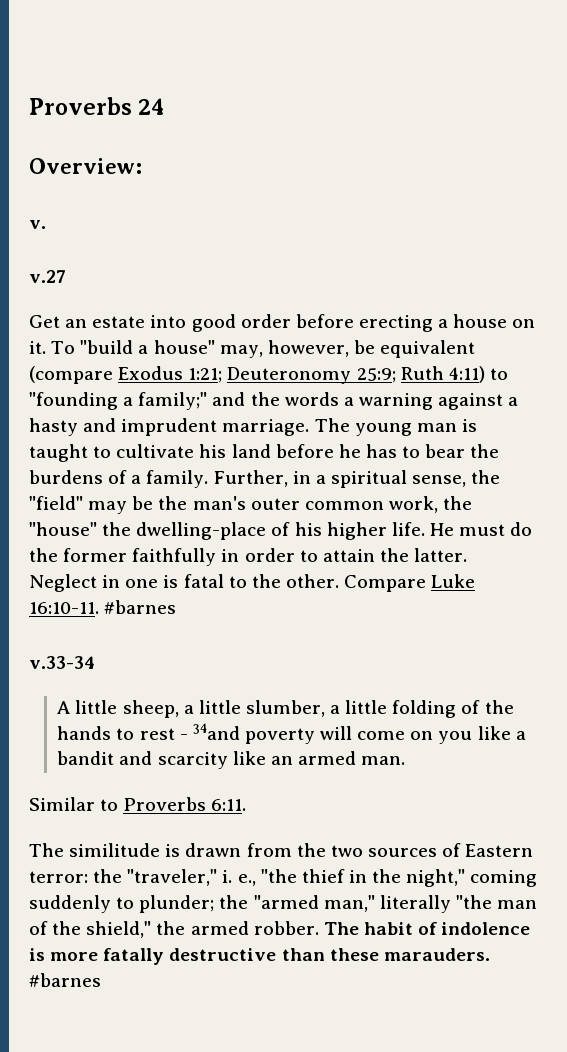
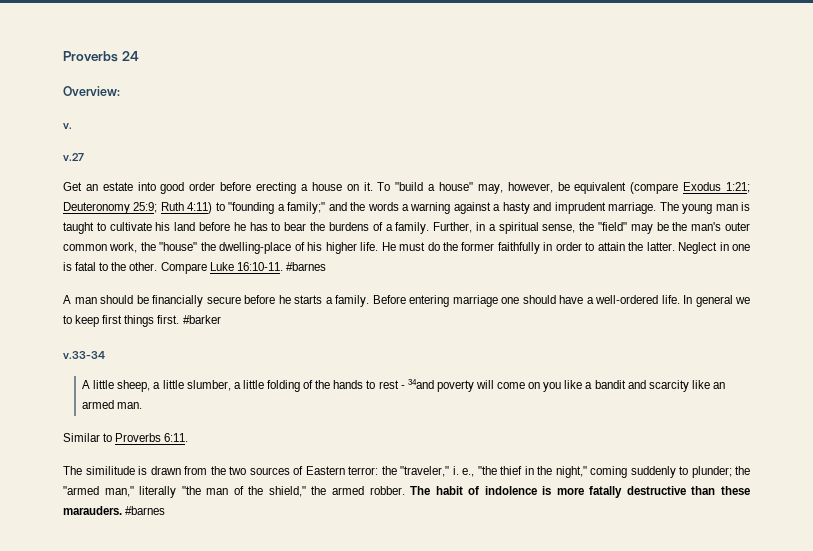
(177, 607) none -> [63,295,750,307] [63,315,221,327] // A man should be financially secure before he starts a family. Before entering marriage one should have a well-ordered life. In general we to keep first things first. #barker

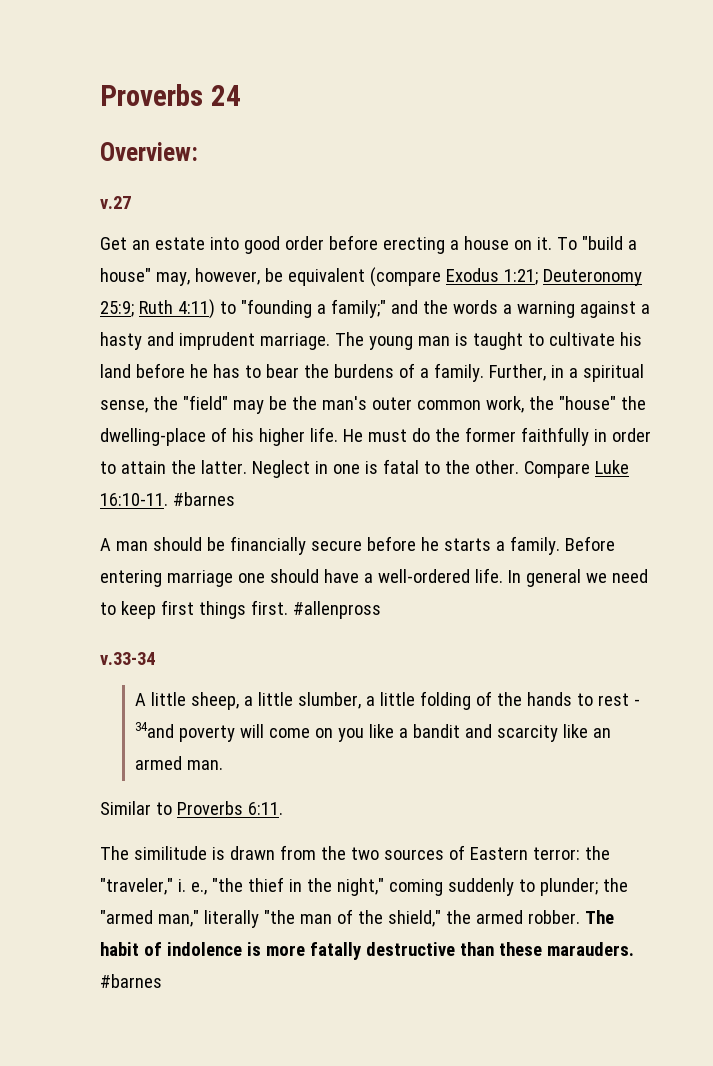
[63,123,72,129] // v. -> (198, 151) none
(750, 300) none -> [611,569,648,583] need
[182,315,221,324] #barker -> [292,601,381,619] #allenpross

